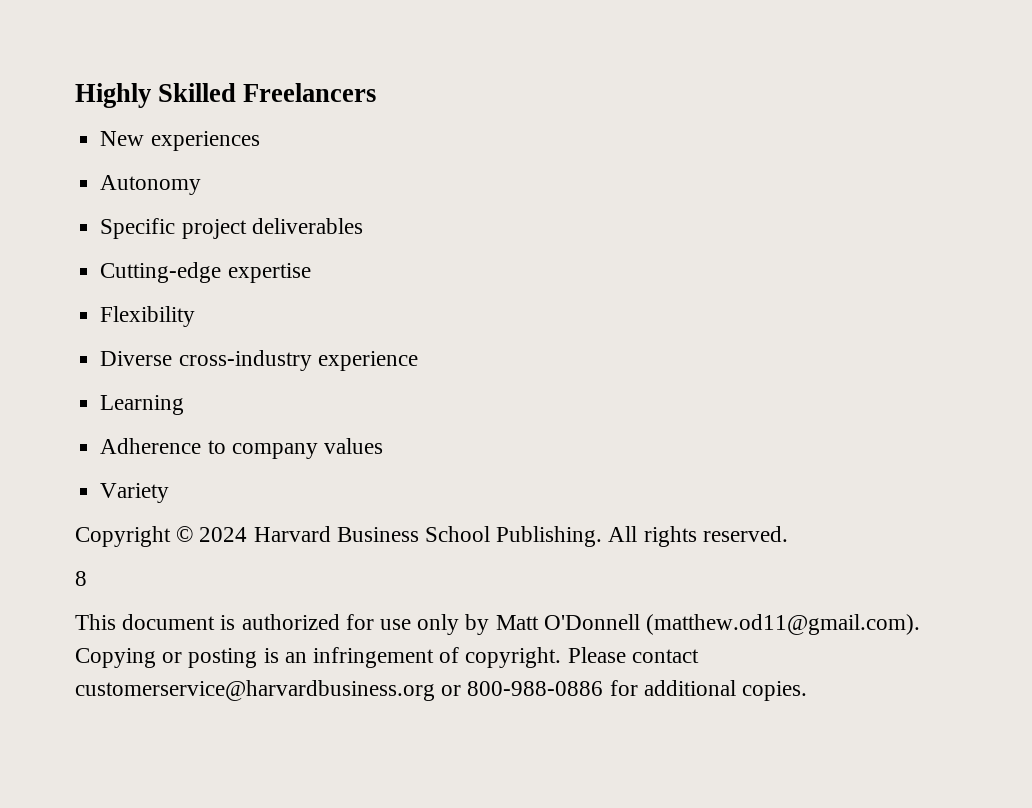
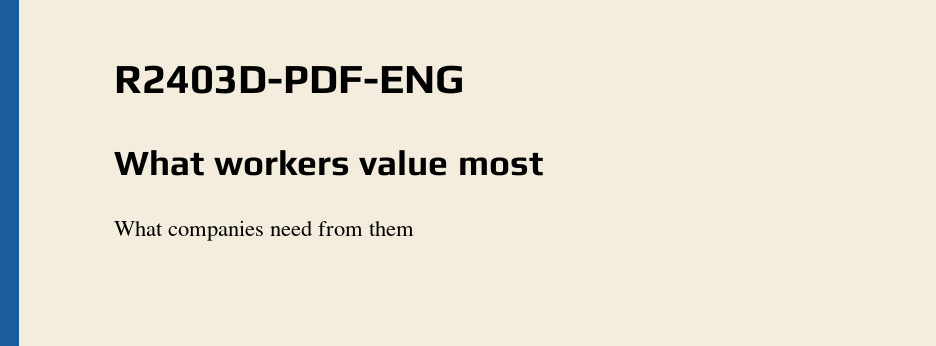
[75,83,377,108] [100,131,260,151] [100,175,202,195] [100,218,363,239] [100,262,311,283] [100,306,196,327] [100,350,418,371] [100,395,185,415] [100,438,383,459] [100,483,170,503] [75,526,788,547] [75,571,87,586] [75,614,921,635] [75,647,699,668] [75,680,808,701] Highly Skilled Freelancers // New experiences // Autonomy // Specific project deliverables // Cutting-edge expertise // Flexibility // Diverse cross-industry experience // Learning // Adherence to company values // Variety // Copyright © 2024 Harvard Business School Publishing. All rights reserved. // 8 // This document is authorized for use only by Matt O'Donnell (matthew.od11@gmail.com). Copying or posting is an infringement of copyright. Please contact customerservice@harvardbusiness.org or 800-988-0886 for additional copies. -> [114,65,464,94] [114,150,543,176] [114,220,415,241] R2403D-PDF-ENG // What workers value most // What companies need from them

